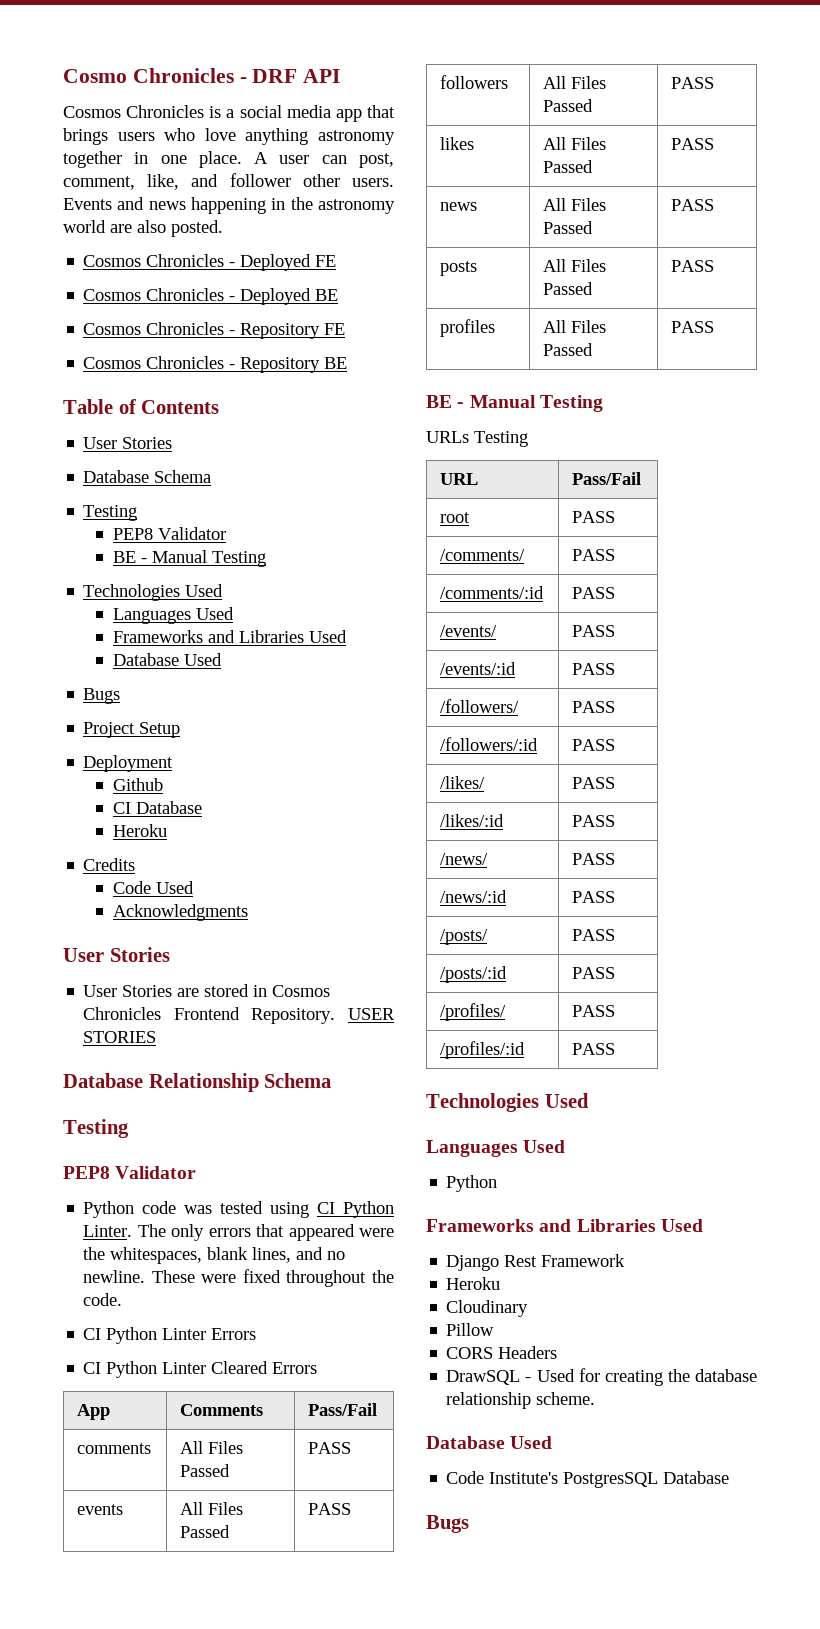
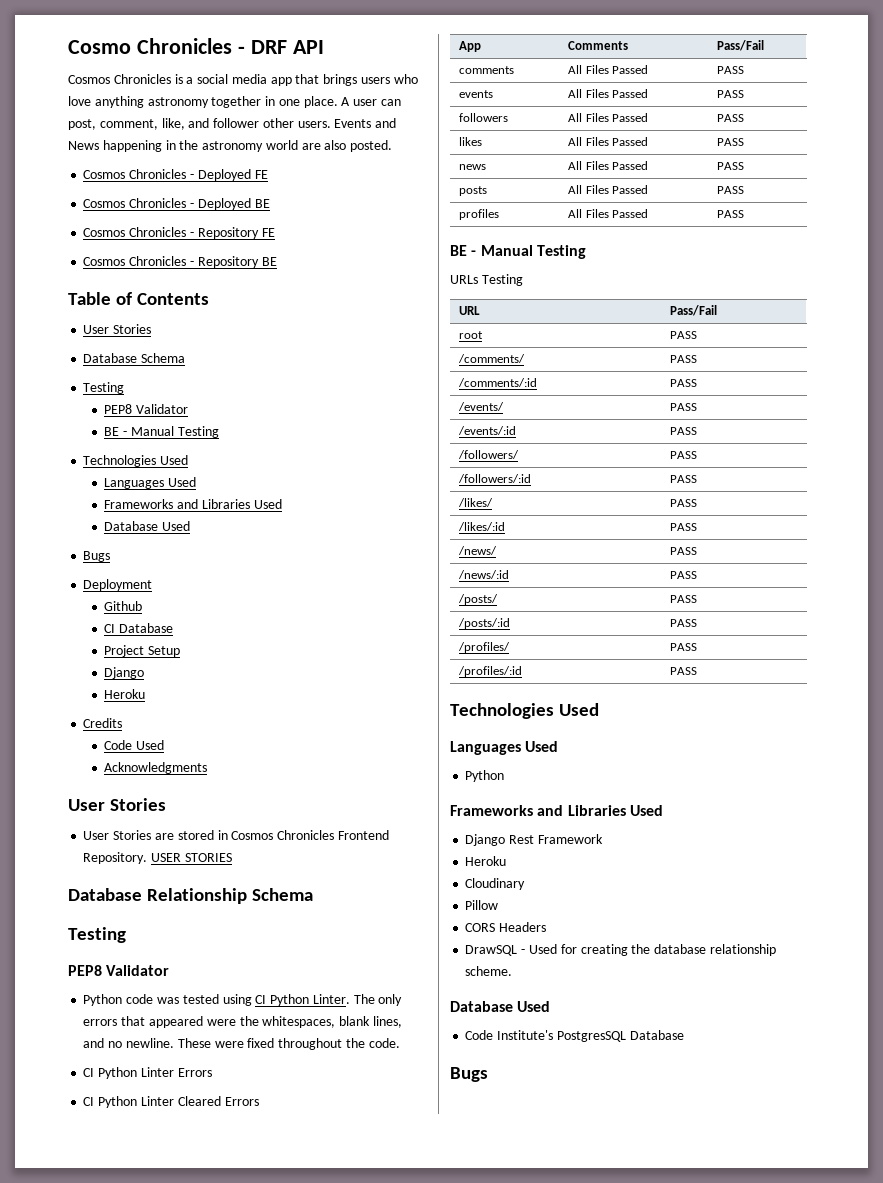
[148,201,186,210] news -> [68,141,99,150] News
[83,722,181,738] // Project Setup -> (111, 556) none
(202, 807) none -> [104,645,181,657] [104,667,145,679] // Project Setup // Django

